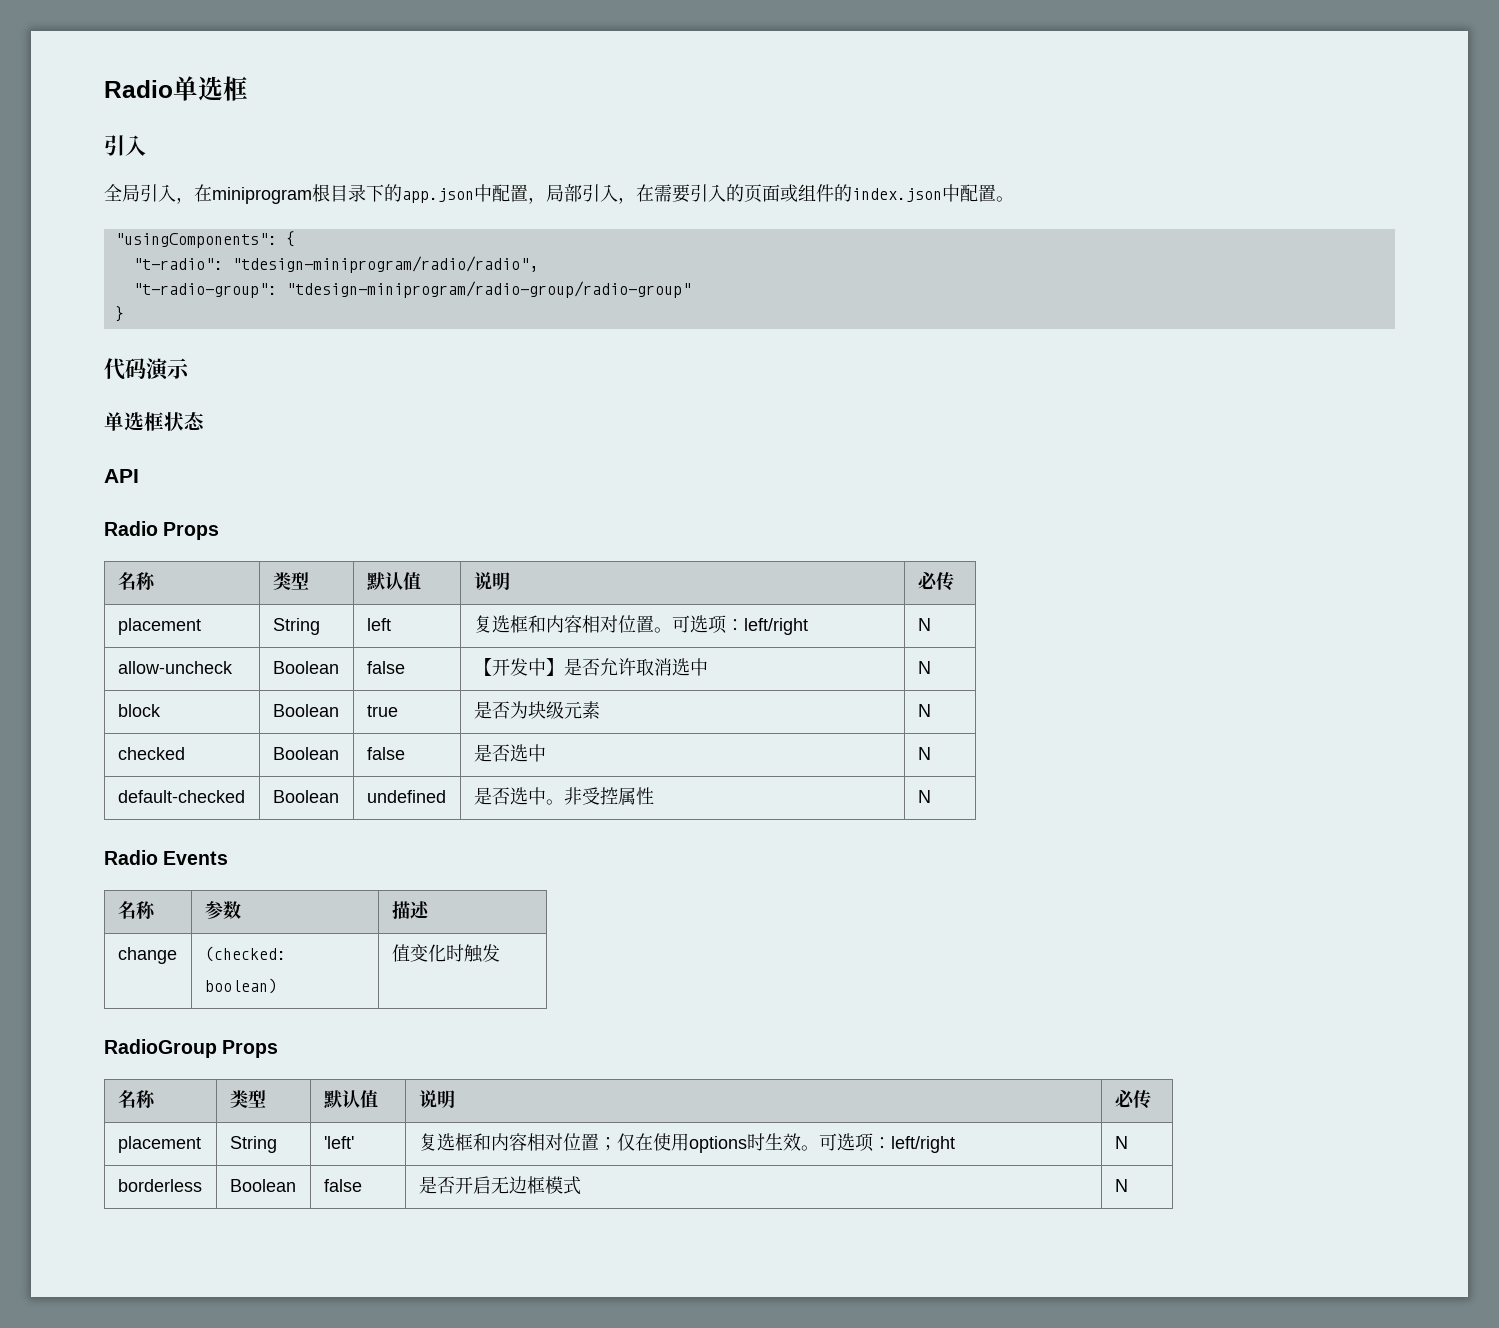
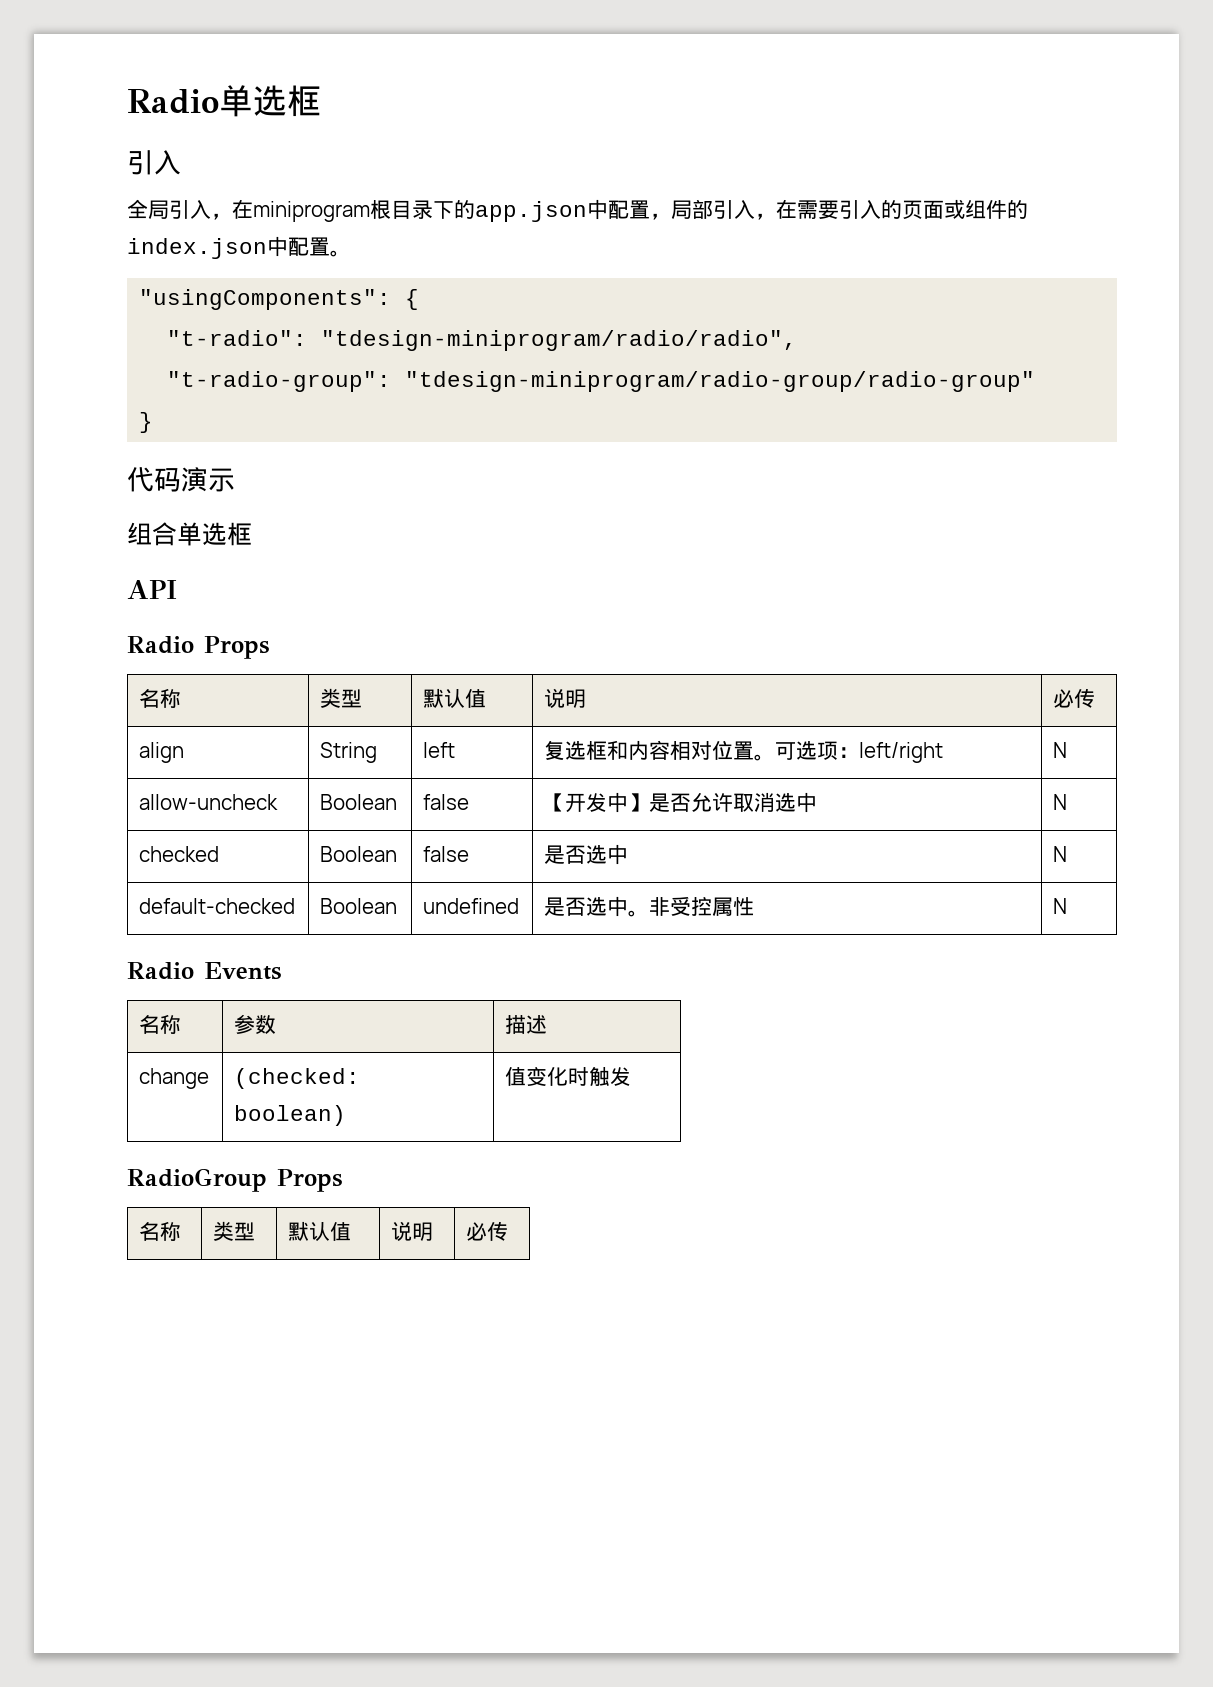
[104,412,205,431] 单选框状态 -> [127,522,252,546] 组合单选框
[117,618,201,635] placement -> [139,742,185,763] align
[117,704,161,717] [272,704,339,717] [366,705,398,717] [473,701,600,719] [917,704,931,717] // block | Boolean | true | 是否为块级元素 | N -> (1068, 802) none
[117,1136,201,1153] [229,1136,277,1153] [323,1136,354,1149] [418,1133,955,1153] [1114,1136,1128,1149] [117,1179,202,1192] [229,1179,296,1192] [323,1179,362,1192] [418,1176,581,1195] [1114,1179,1128,1192] // placement | String | 'left' | 复选框和内容相对位置；仅在使用options时生效。可选项：left/right | N // borderless | Boolean | false | 是否开启无边框模式 | N -> (509, 1231) none

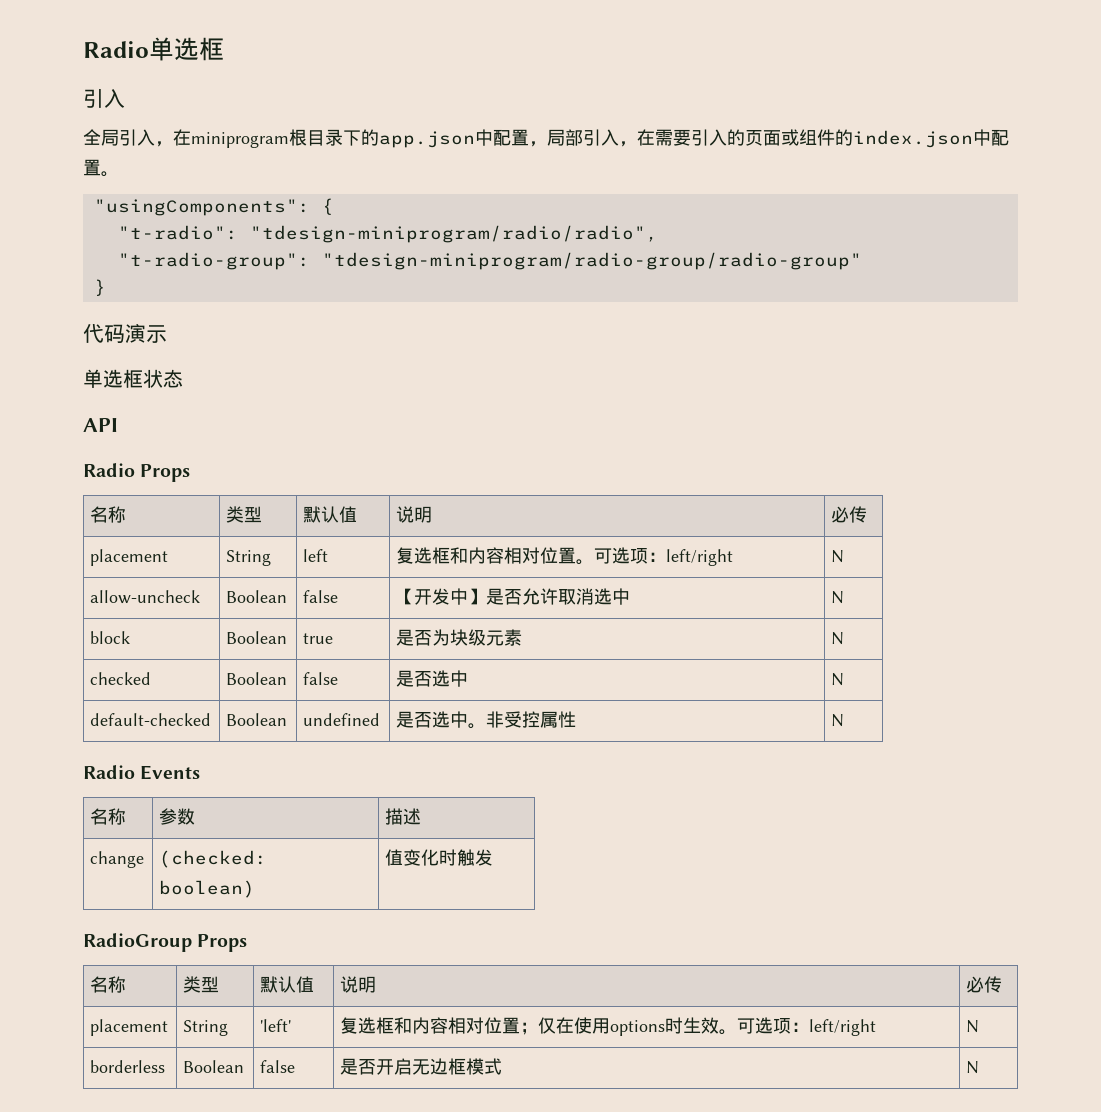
[127,522,252,546] 组合单选框 -> [83,369,183,388] 单选框状态
[139,742,185,763] align -> [90,549,169,566] placement
(1068, 802) none -> [90,631,131,644] [226,631,288,644] [303,633,334,644] [396,629,523,646] [831,632,845,645] // block | Boolean | true | 是否为块级元素 | N
(509, 1231) none -> [90,1019,169,1036] [183,1020,229,1036] [260,1019,292,1032] [340,1017,877,1036] [966,1020,980,1033] [90,1060,166,1073] [183,1060,245,1073] [260,1060,296,1073] [340,1058,503,1075] [966,1061,980,1074] // placement | String | 'left' | 复选框和内容相对位置；仅在使用options时生效。可选项：left/right | N // borderless | Boolean | false | 是否开启无边框模式 | N

